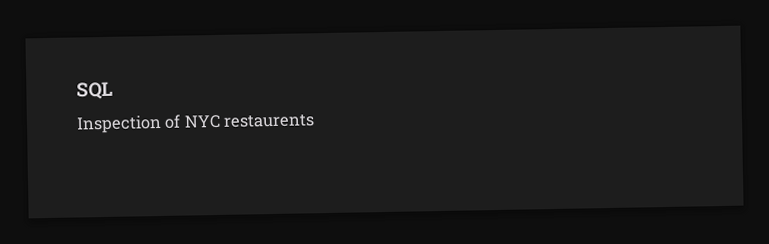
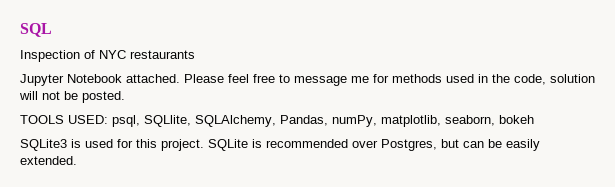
[223,114,316,128] restaurents -> [130,50,195,59] [20,74,595,86] [19,91,125,103] [20,115,534,127] [20,139,540,151] [20,156,77,165] restaurants // Jupyter Notebook attached. Please feel free to message me for methods used in the code, solution will not be posted. // TOOLS USED: psql, SQLlite, SQLAlchemy, Pandas, numPy, matplotlib, seaborn, bokeh // SQLite3 is used for this project. SQLite is recommended over Postgres, but can be easily extended.

